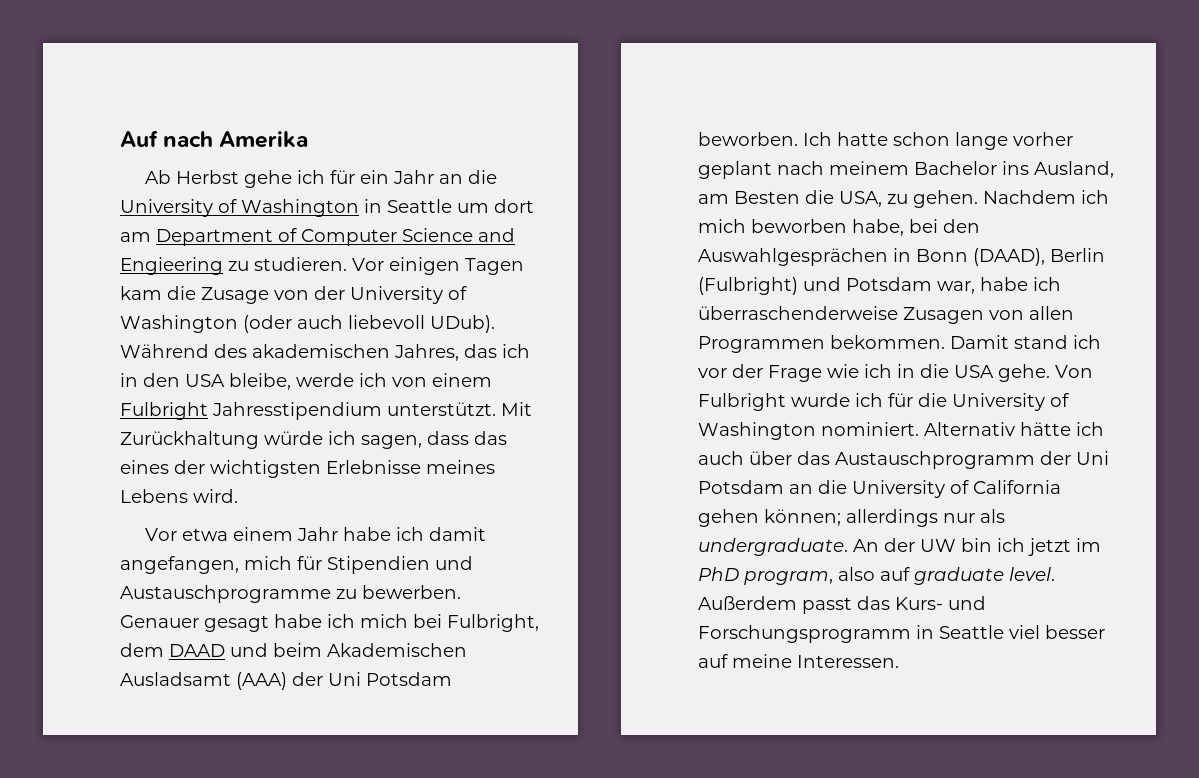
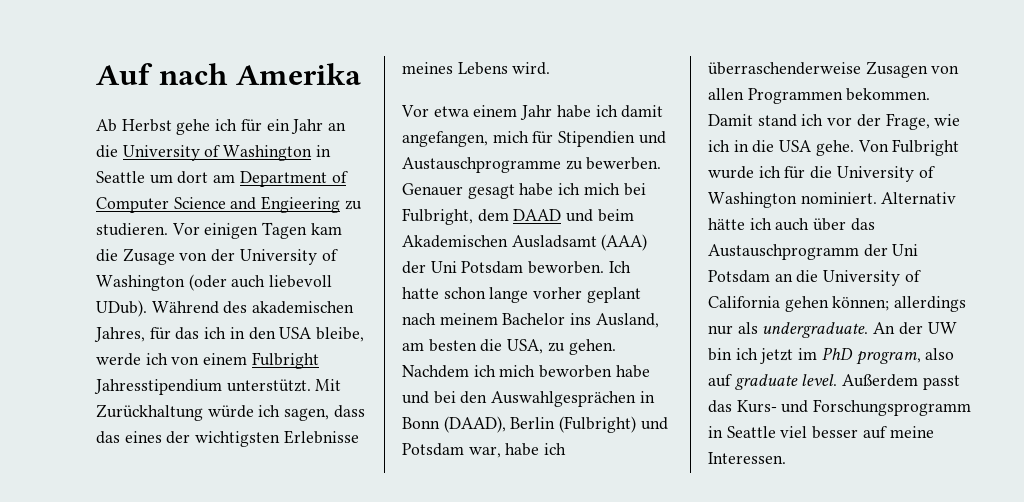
(459, 352) none -> [149,327,171,340] für
[734,191,800,204] Besten -> [428,339,477,352] besten
[852,219,904,236] habe, -> [615,365,650,378] [402,391,429,404] habe und
[768,365,822,382] Frage -> [885,113,930,130] Frage,

